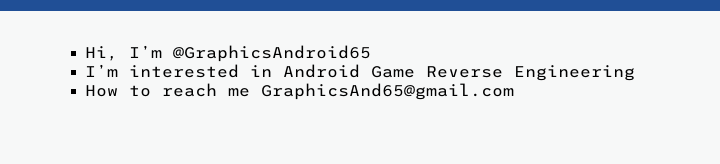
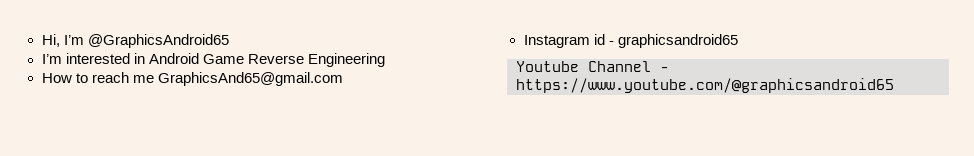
(515, 91) none -> [523,34,738,48] [516,61,669,72] [516,78,894,93] // Instagram id - graphicsandroid65 // Youtube Channel - https://www.youtube.com/@graphicsandroid65

